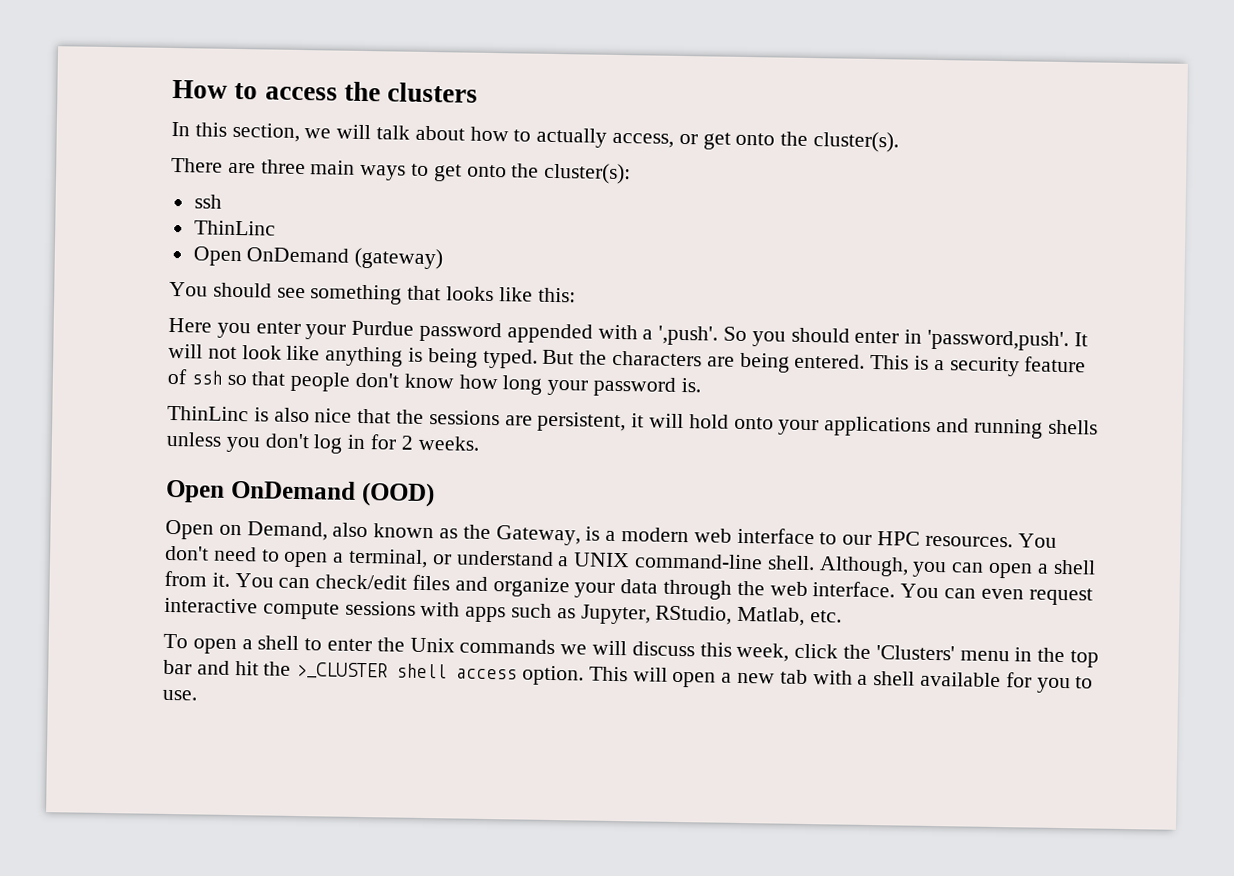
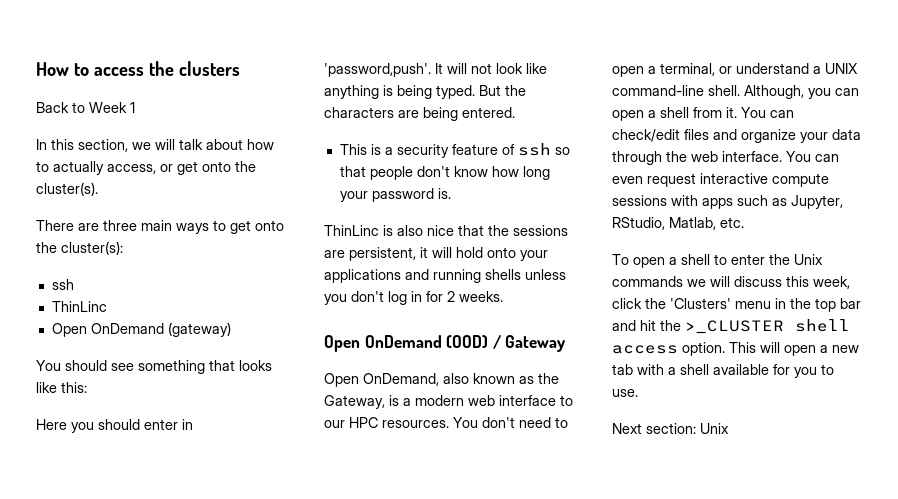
(479, 92) none -> [36,102,135,113] // Back to Week 1
[255,320,786,347] enter your Purdue password appended with a ',push'. So you -> (94, 427) none
(866, 361) none -> (515, 112) //
[165,519,328,541] // Open on Demand, -> [492,335,566,352] [324,373,439,387] / Gateway // Open OnDemand,
(197, 695) none -> [612,423,729,434] // Next section: Unix

